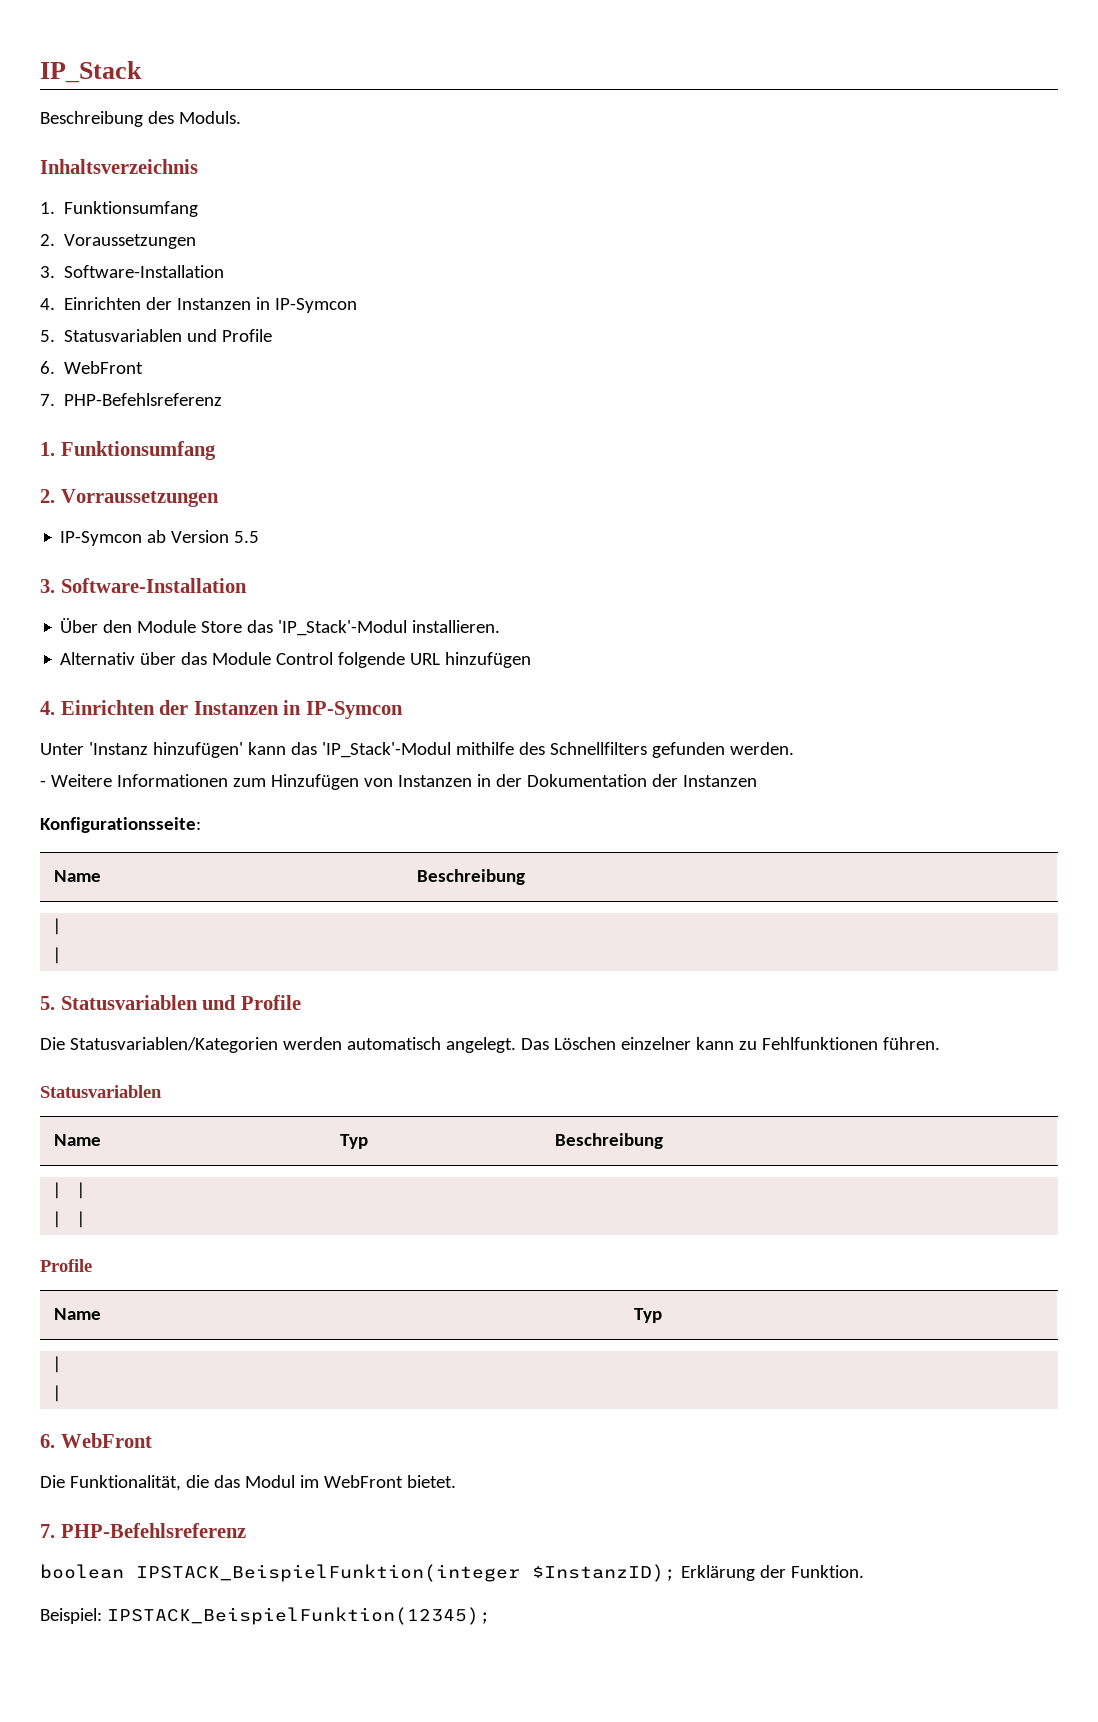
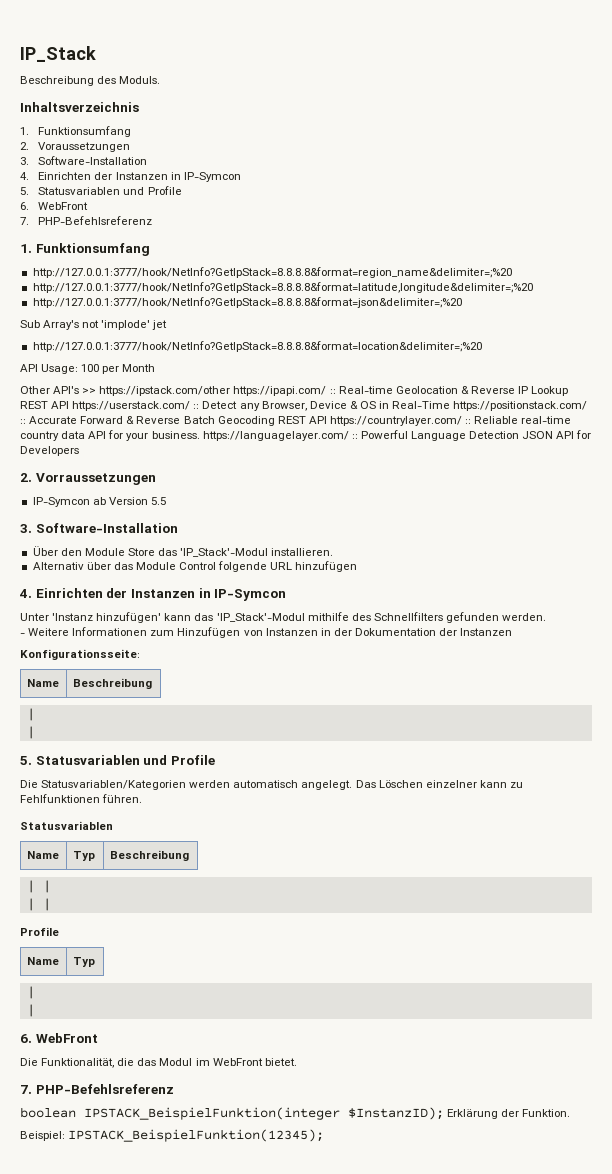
(216, 450) none -> [32,267,512,278] [32,282,533,293] [32,297,462,308] [20,320,168,330] [32,341,482,352] [20,364,156,374] [20,386,569,396] [20,401,588,411] [20,416,572,426] [20,430,592,441] [20,446,79,456] // http://127.0.0.1:3777/hook/NetInfo?GetIpStack=8.8.8.8&format=region_name&delimiter=;%20 // http://127.0.0.1:3777/hook/NetInfo?GetIpStack=8.8.8.8&format=latitude,longitude&delimiter=;%20 // http://127.0.0.1:3777/hook/NetInfo?GetIpStack=8.8.8.8&format=json&delimiter=;%20 // Sub Array's not 'implode' jet // http://127.0.0.1:3777/hook/NetInfo?GetIpStack=8.8.8.8&format=location&delimiter=;%20 // API Usage: 100 per Month // Other API's >> https://ipstack.com/other https://ipapi.com/ :: Real-time Geolocation & Reverse IP Lookup REST API https://userstack.com/ :: Detect any Browser, Device & OS in Real-Time https://positionstack.com/ :: Accurate Forward & Reverse Batch Geocoding REST API https://countrylayer.com/ :: Reliable real-time country data API for your business. https://languagelayer.com/ :: Powerful Language Detection JSON API for Developers

